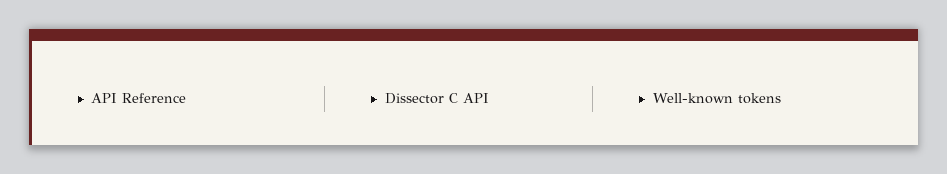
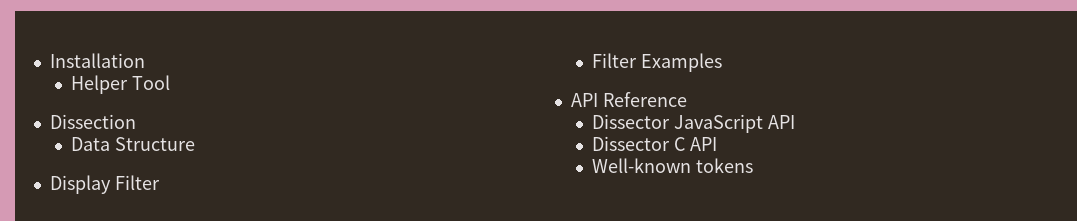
(90, 98) none -> [49,53,145,68] [71,75,170,94] [49,114,136,129] [71,137,195,151] [49,175,160,194] [592,53,722,72] Installation // Helper Tool // Dissection // Data Structure // Display Filter // Filter Examples //
(186, 98) none -> [592,114,795,133] // Dissector JavaScript API

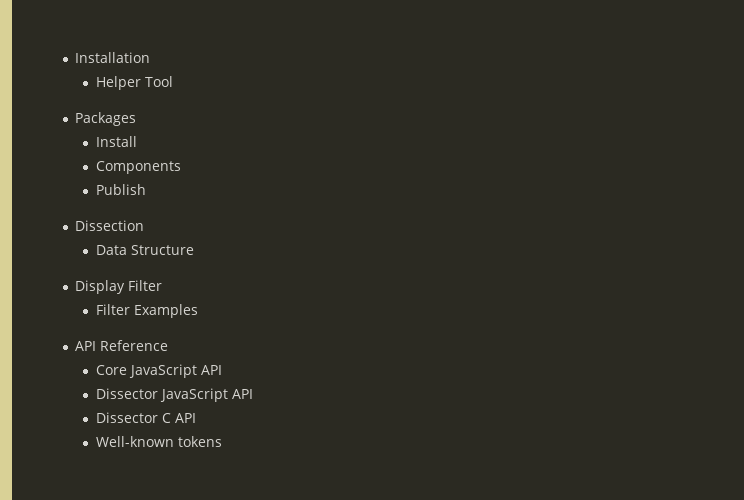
(170, 82) none -> [75,112,137,126] [96,136,138,147] [96,161,182,174] [96,184,147,195] // Packages // Install // Components // Publish
(687, 99) none -> [96,364,223,378] // Core JavaScript API

